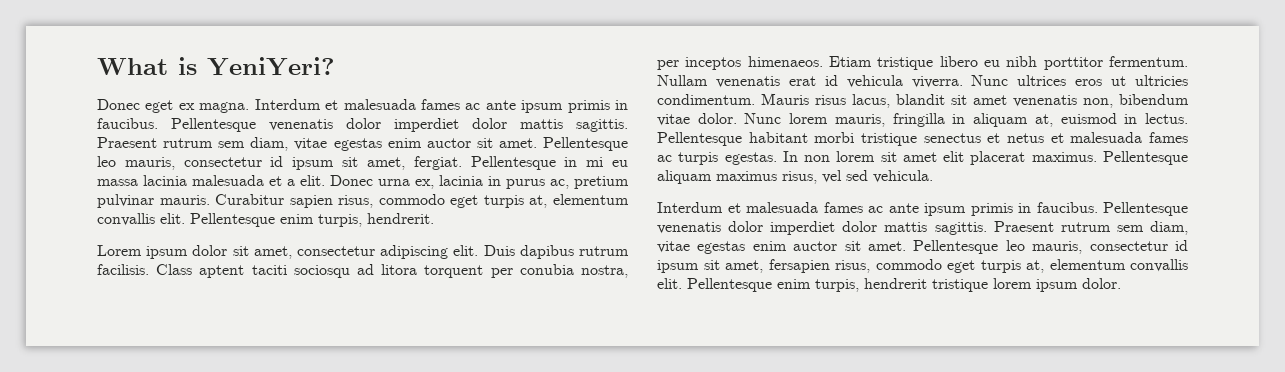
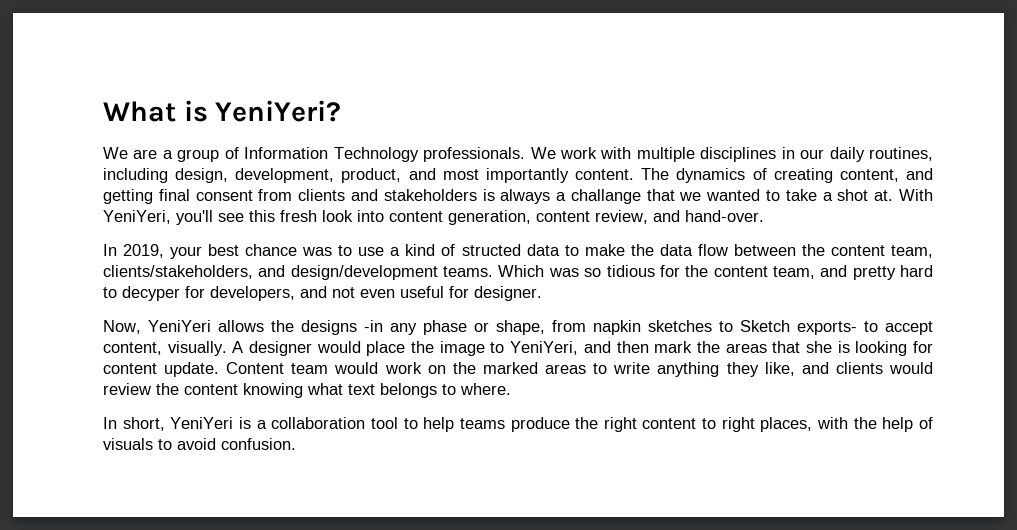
[97,99,629,113] [97,118,628,132] [97,137,629,151] [97,156,628,170] [97,175,629,189] [97,194,629,208] [97,213,434,227] [97,245,629,259] [97,264,628,278] [657,56,1188,70] [657,75,1188,88] [657,93,1189,108] [657,113,1188,127] [657,132,1188,146] [657,151,1188,165] [657,170,933,184] [657,202,1188,216] [657,221,1188,235] [657,240,1188,254] [657,259,1188,273] [657,278,1121,292] Donec eget ex magna. Interdum et malesuada fames ac ante ipsum primis in faucibus. Pellentesque venenatis dolor imperdiet dolor mattis sagittis. Praesent rutrum sem diam, vitae egestas enim auctor sit amet. Pellentesque leo mauris, consectetur id ipsum sit amet, fergiat. Pellentesque in mi eu massa lacinia malesuada et a elit. Donec urna ex, lacinia in purus ac, pretium pulvinar mauris. Curabitur sapien risus, commodo eget turpis at, elementum convallis elit. Pellentesque enim turpis, hendrerit. // Lorem ipsum dolor sit amet, consectetur adipiscing elit. Duis dapibus rutrum facilisis. Class aptent taciti sociosqu ad litora torquent per conubia nostra, per inceptos himenaeos. Etiam tristique libero eu nibh porttitor fermentum. Nullam venenatis erat id vehicula viverra. Nunc ultrices eros ut ultricies condimentum. Mauris risus lacus, blandit sit amet venenatis non, bibendum vitae dolor. Nunc lorem mauris, fringilla in aliquam at, euismod in lectus. Pellentesque habitant morbi tristique senectus et netus et malesuada fames ac turpis egestas. In non lorem sit amet elit placerat maximus. Pellentesque aliquam maximus risus, vel sed vehicula. // Interdum et malesuada fames ac ante ipsum primis in faucibus. Pellentesque venenatis dolor imperdiet dolor mattis sagittis. Praesent rutrum sem diam, vitae egestas enim auctor sit amet. Pellentesque leo mauris, consectetur id ipsum sit amet, fersapien risus, commodo eget turpis at, elementum convallis elit. Pellentesque enim turpis, hendrerit tristique lorem ipsum dolor. -> [103,147,933,162] [103,168,934,183] [103,189,933,204] [103,210,764,225] [103,244,933,259] [103,265,934,280] [103,286,542,301] [103,320,933,335] [103,341,934,356] [103,362,934,377] [103,383,511,398] [103,417,933,432] [103,438,296,450] We are a group of Information Technology professionals. We work with multiple disciplines in our daily routines, including design, development, product, and most importantly content. The dynamics of creating content, and getting final consent from clients and stakeholders is always a challange that we wanted to take a shot at. With YeniYeri, you'll see this fresh look into content generation, content review, and hand-over. // In 2019, your best chance was to use a kind of structed data to make the data flow between the content team, clients/stakeholders, and design/development teams. Which was so tidious for the content team, and pretty hard to decyper for developers, and not even useful for designer. // Now, YeniYeri allows the designs -in any phase or shape, from napkin sketches to Sketch exports- to accept content, visually. A designer would place the image to YeniYeri, and then mark the areas that she is looking for content update. Content team would work on the marked areas to write anything they like, and clients would review the content knowing what text belongs to where. // In short, YeniYeri is a collaboration tool to help teams produce the right content to right places, with the help of visuals to avoid confusion.

